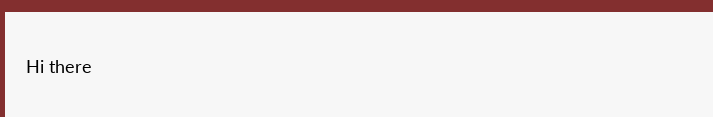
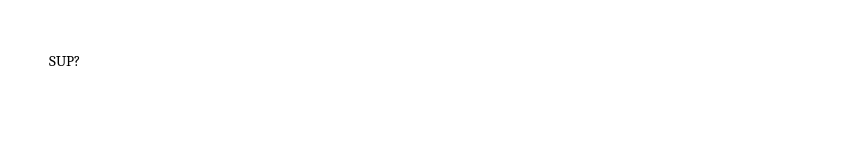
[26,60,92,73] Hi there -> [49,56,80,66] SUP?

